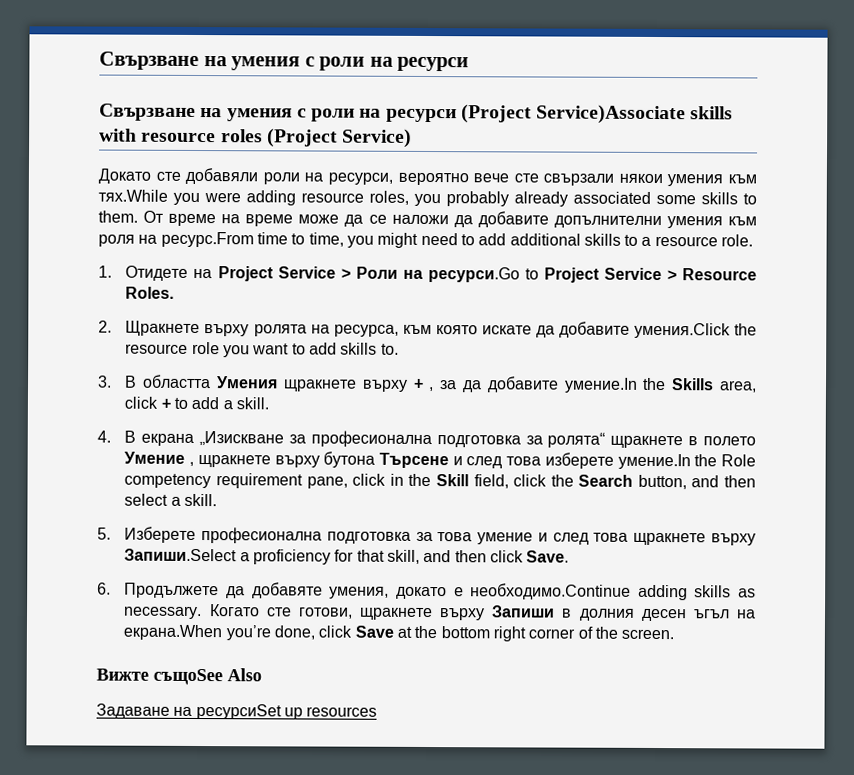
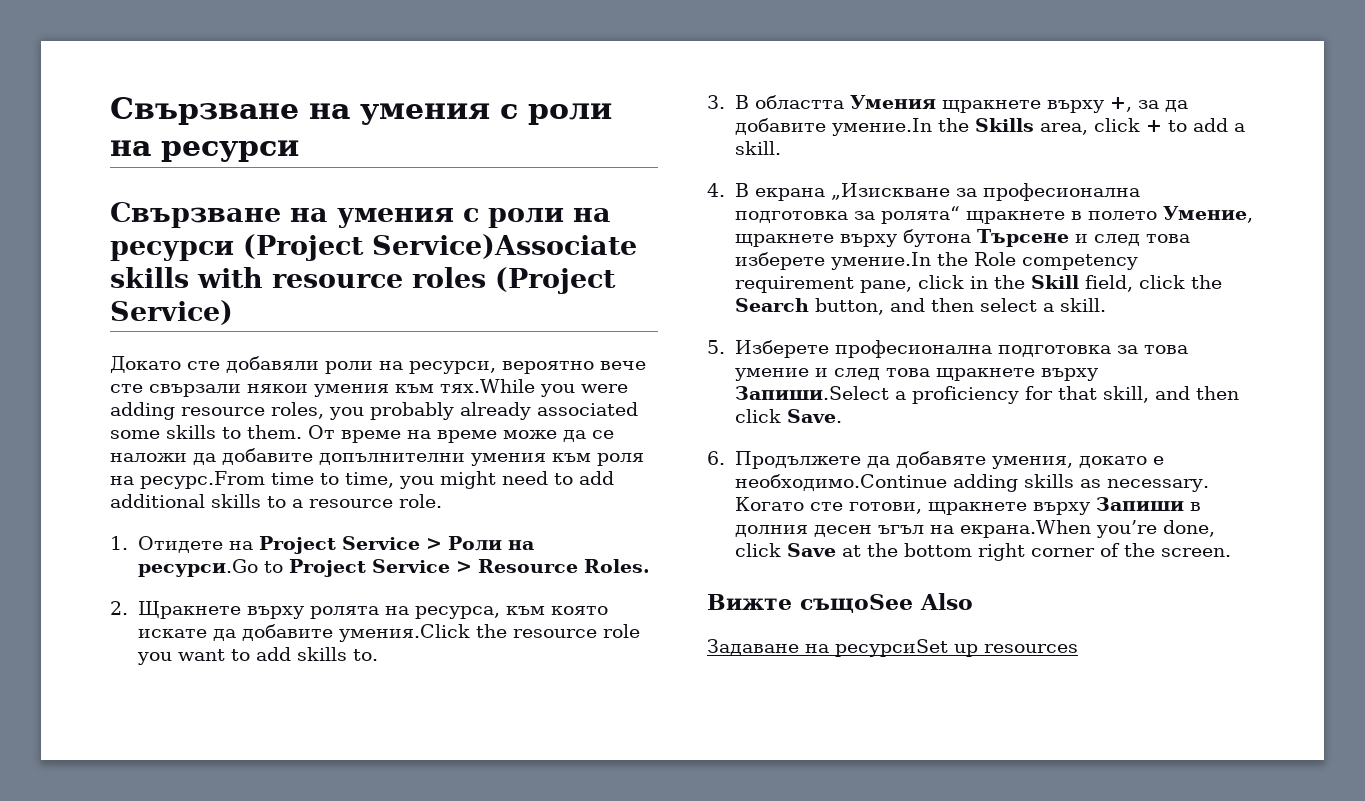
[412,378,435,392] + , -> [1109,97,1132,112] +,
[124,451,195,466] Умение , -> [1162,206,1253,223] Умение,

